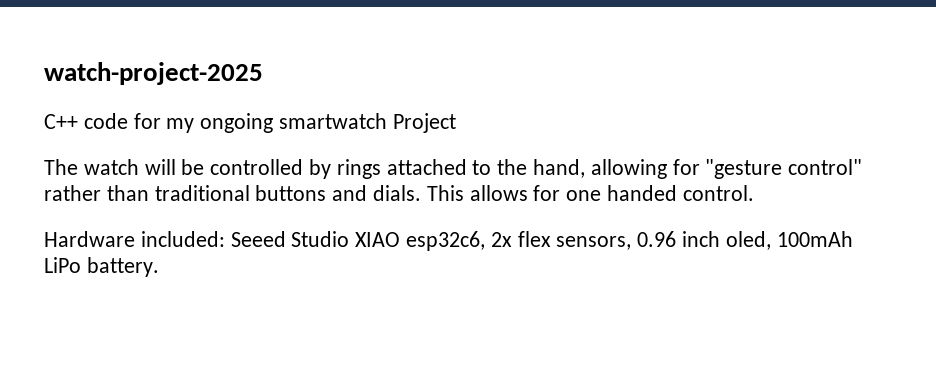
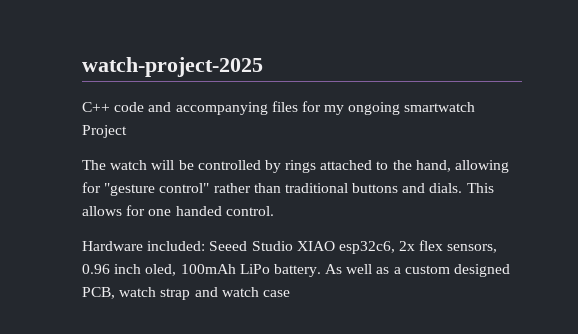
(128, 121) none -> [148,101,298,115] and accompanying files
(159, 267) none -> [325,264,511,277] [82,287,290,300] As well as a custom designed PCB, watch strap and watch case

